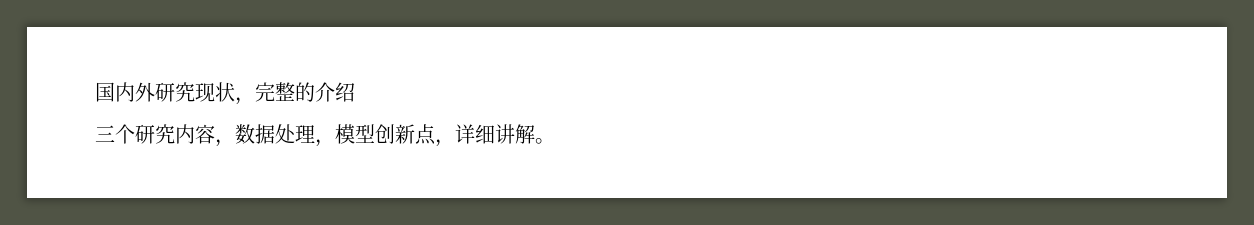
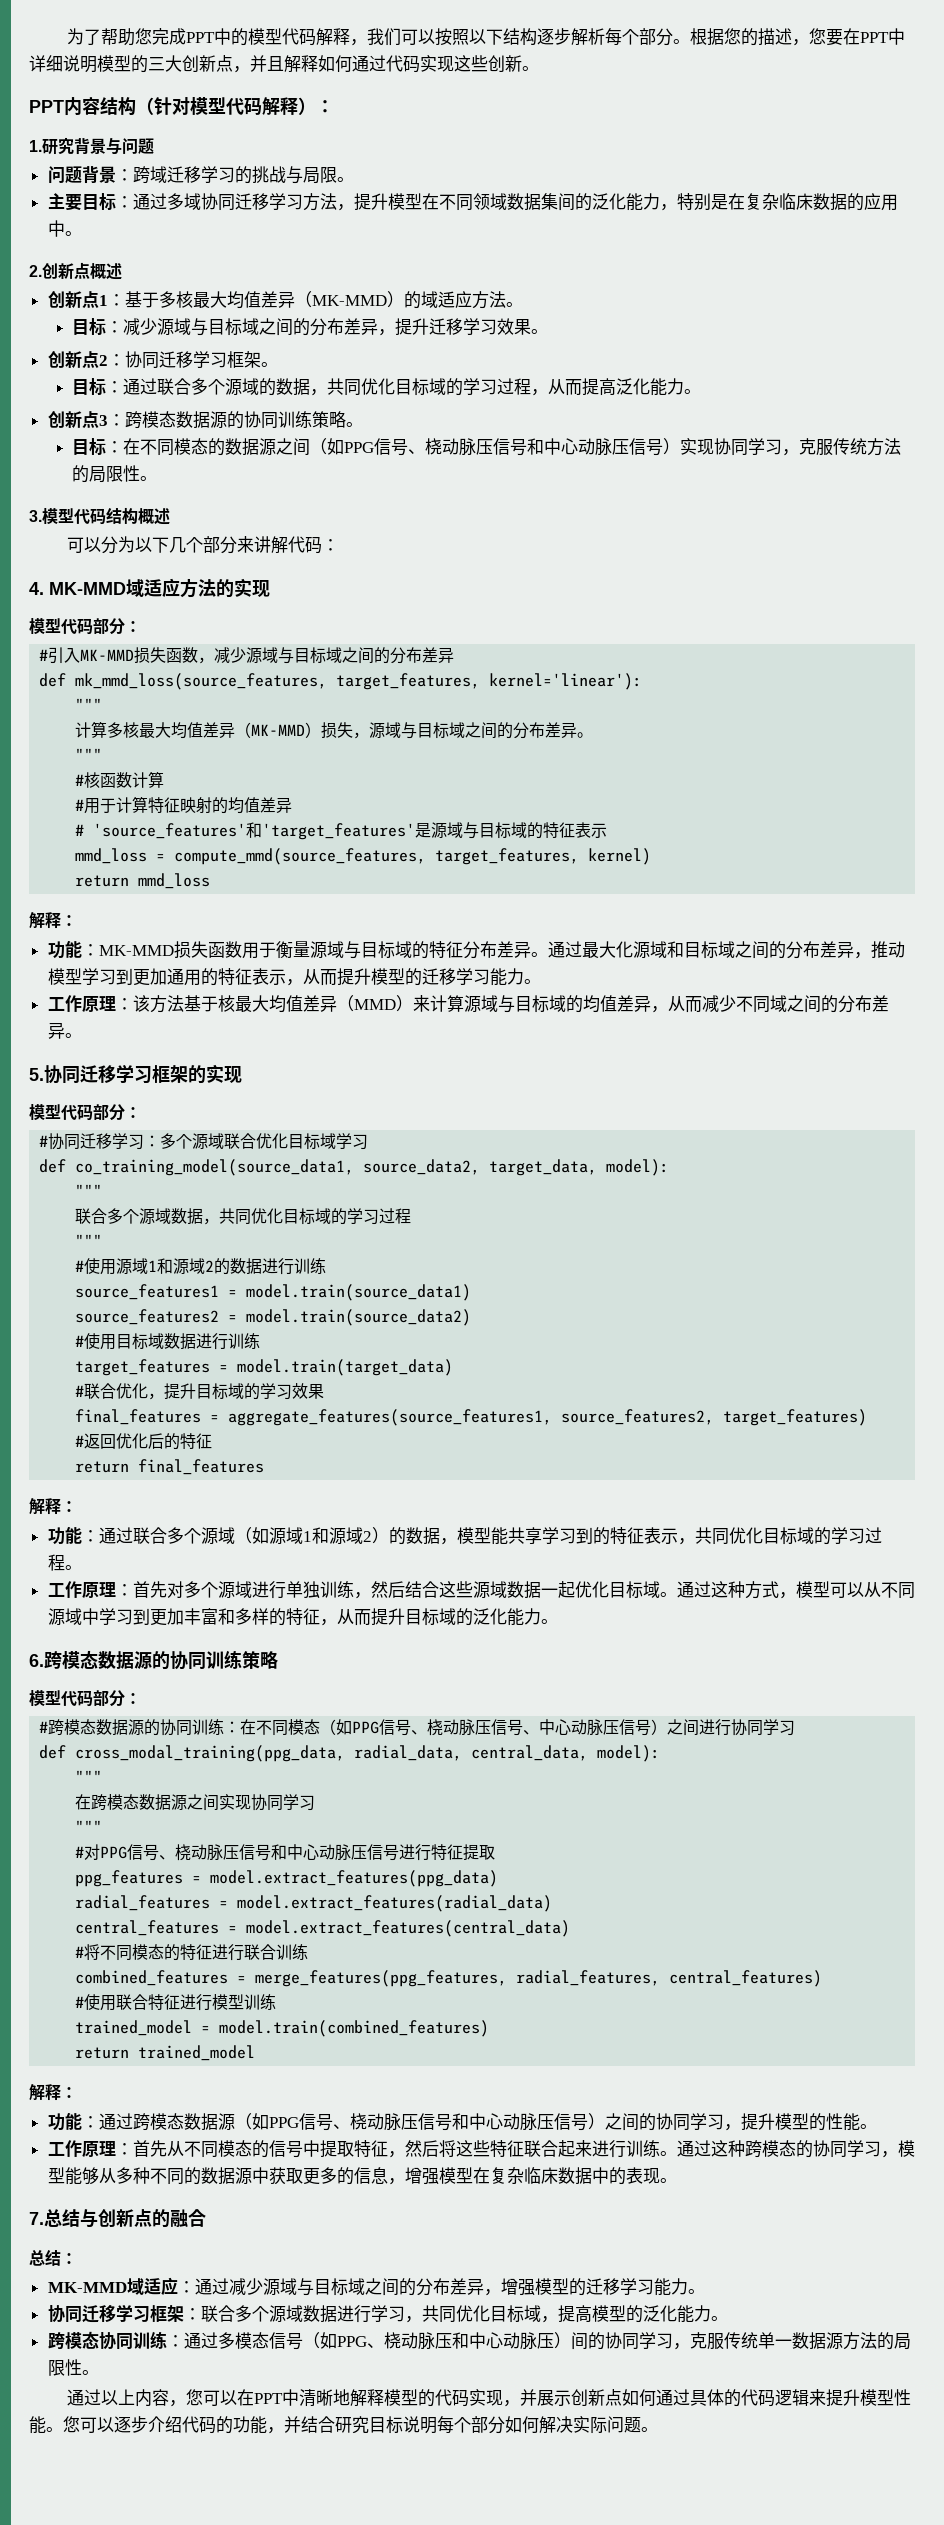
[95,82,355,105] [95,124,535,147] 国内外研究现状，完整的介绍 // 三个研究内容，数据处理，模型创新点，详细讲解 -> [67,28,906,46] [29,55,539,73] [29,97,334,116] [29,137,154,155] [47,166,354,184] [47,193,898,211] [47,220,82,237] [29,262,122,280] [47,291,523,309] [71,318,548,336] [47,351,278,369] [71,378,701,396] [47,411,363,429] [71,438,901,456] [71,465,157,483] [29,507,170,525] [67,536,340,554] [29,578,270,598] [29,618,141,635] [39,647,455,664] [39,673,643,690] [75,698,103,711] [75,721,594,739] [75,748,103,761] [75,771,165,788] [75,796,293,814] [75,822,608,840] [75,848,652,865] [75,873,211,889] [29,912,77,929] [47,940,905,959] [47,968,541,986] [47,995,889,1013] [47,1023,82,1039] [29,1064,242,1084] [29,1104,141,1121] [39,1133,369,1150] [39,1159,670,1176] [75,1184,103,1197] [75,1208,412,1225] [75,1234,103,1247] [75,1258,327,1275] [75,1284,472,1301] [75,1309,472,1326] [75,1333,261,1350] [75,1359,454,1376] [75,1383,325,1400] [75,1409,868,1426] [75,1433,213,1450] [75,1459,265,1475] [29,1498,77,1515] [47,1526,882,1545] [47,1554,82,1571] [47,1581,915,1599] [47,1608,558,1626] [29,1650,278,1670] [29,1690,141,1707] [39,1719,796,1736] [39,1745,661,1762] [75,1770,103,1783] [75,1794,316,1811] [75,1820,103,1833] [75,1844,496,1861] [75,1870,499,1887] [75,1895,553,1912] [75,1920,571,1937] [75,1944,309,1961] [75,1970,823,1987] [75,1994,277,2011] [75,2020,490,2037] [75,2045,256,2061] [29,2084,77,2101] [47,2112,877,2131] [47,2140,915,2158] [47,2167,677,2185] [29,2209,206,2228] [29,2249,77,2266] [47,2277,705,2296] [47,2304,728,2323] [47,2331,911,2350] [47,2359,99,2376] [67,2389,912,2407] [29,2416,641,2434] 为了帮助您完成PPT中的模型代码解释，我们可以按照以下结构逐步解析每个部分。根据您的描述，您要在PPT中详细说明模型的三大创新点，并且解释如何通过代码实现这些创新。 // PPT内容结构（针对模型代码解释）： // 1.研究背景与问题 // 问题背景：跨域迁移学习的挑战与局限。 // 主要目标：通过多域协同迁移学习方法，提升模型在不同领域数据集间的泛化能力，特别是在复杂临床数据的应用中。 // 2.创新点概述 // 创新点1：基于多核最大均值差异（MK-MMD）的域适应方法。 // 目标：减少源域与目标域之间的分布差异，提升迁移学习效果。 // 创新点2：协同迁移学习框架。 // 目标：通过联合多个源域的数据，共同优化目标域的学习过程，从而提高泛化能力。 // 创新点3：跨模态数据源的协同训练策略。 // 目标：在不同模态的数据源之间（如PPG信号、桡动脉压信号和中心动脉压信号）实现协同学习，克服传统方法的局限性。 // 3.模型代码结构概述 // 可以分为以下几个部分来讲解代码： // 4. MK-MMD域适应方法的实现 // 模型代码部分： // #引入MK-MMD损失函数，减少源域与目标域之间的分布差异 // def mk_mmd_loss(source_features, target_features, kernel='linear'): // """ // 计算多核最大均值差异（MK-MMD）损失，源域与目标域之间的分布差异。 // """ // #核函数计算 // #用于计算特征映射的均值差异 // # 'source_features'和'target_features'是源域与目标域的特征表示 // mmd_loss = compute_mmd(source_features, target_features, kernel) // return mmd_loss // 解释： // 功能：MK-MMD损失函数用于衡量源域与目标域的特征分布差异。通过最大化源域和目标域之间的分布差异，推动模型学习到更加通用的特征表示，从而提升模型的迁移学习能力。 // 工作原理：该方法基于核最大均值差异（MMD）来计算源域与目标域的均值差异，从而减少不同域之间的分布差异。 // 5.协同迁移学习框架的实现 // 模型代码部分： // #协同迁移学习：多个源域联合优化目标域学习 // def co_training_model(source_data1, source_data2, target_data, model): // """ // 联合多个源域数据，共同优化目标域的学习过程 // """ // #使用源域1和源域2的数据进行训练 // source_features1 = model.train(source_data1) // source_features2 = model.train(source_data2) // #使用目标域数据进行训练 // target_features = model.train(target_data) // #联合优化，提升目标域的学习效果 // final_features = aggregate_features(source_features1, source_features2, target_features) // #返回优化后的特征 // return final_features // 解释： // 功能：通过联合多个源域（如源域1和源域2）的数据，模型能共享学习到的特征表示，共同优化目标域的学习过程。 // 工作原理：首先对多个源域进行单独训练，然后结合这些源域数据一起优化目标域。通过这种方式，模型可以从不同源域中学习到更加丰富和多样的特征，从而提升目标域的泛化能力。 // 6.跨模态数据源的协同训练策略 // 模型代码部分： // #跨模态数据源的协同训练：在不同模态（如PPG信号、桡动脉压信号、中心动脉压信号）之间进行协同学习 // def cross_modal_training(ppg_data, radial_data, central_data, model): // """ // 在跨模态数据源之间实现协同学习 // """ // #对PPG信号、桡动脉压信号和中心动脉压信号进行特征提取 // ppg_features = model.extract_features(ppg_data) // radial_features = model.extract_features(radial_data) // central_features = model.extract_features(central_data) // #将不同模态的特征进行联合训练 // combined_features = merge_features(ppg_features, radial_features, central_features) // #使用联合特征进行模型训练 // trained_model = model.train(combined_features) // return trained_model // 解释： // 功能：通过跨模态数据源（如PPG信号、桡动脉压信号和中心动脉压信号）之间的协同学习，提升模型的性能。 // 工作原理：首先从不同模态的信号中提取特征，然后将这些特征联合起来进行训练。通过这种跨模态的协同学习，模型能够从多种不同的数据源中获取更多的信息，增强模型在复杂临床数据中的表现。 // 7.总结与创新点的融合 // 总结： // MK-MMD域适应：通过减少源域与目标域之间的分布差异，增强模型的迁移学习能力。 // 协同迁移学习框架：联合多个源域数据进行学习，共同优化目标域，提高模型的泛化能力。 // 跨模态协同训练：通过多模态信号（如PPG、桡动脉压和中心动脉压）间的协同学习，克服传统单一数据源方法的局限性。 // 通过以上内容，您可以在PPT中清晰地解释模型的代码实现，并展示创新点如何通过具体的代码逻辑来提升模型性能。您可以逐步介绍代码的功能，并结合研究目标说明每个部分如何解决实际问题

